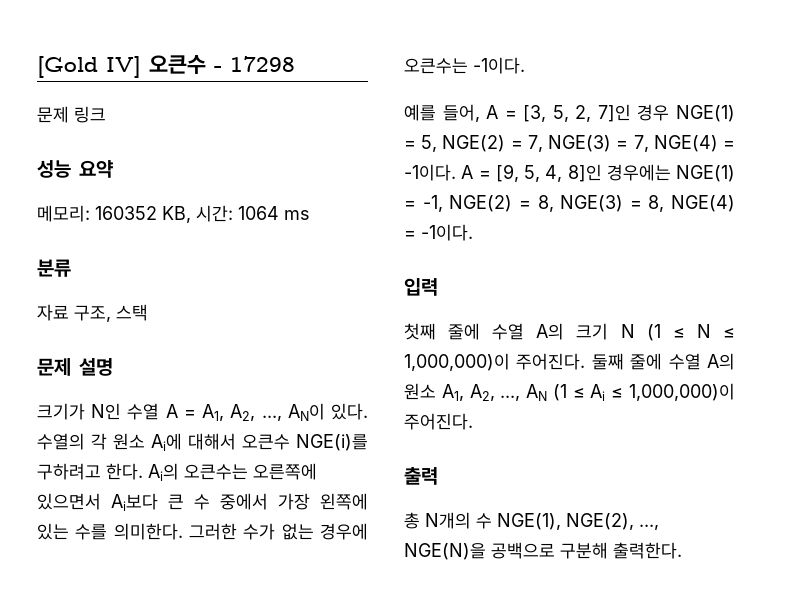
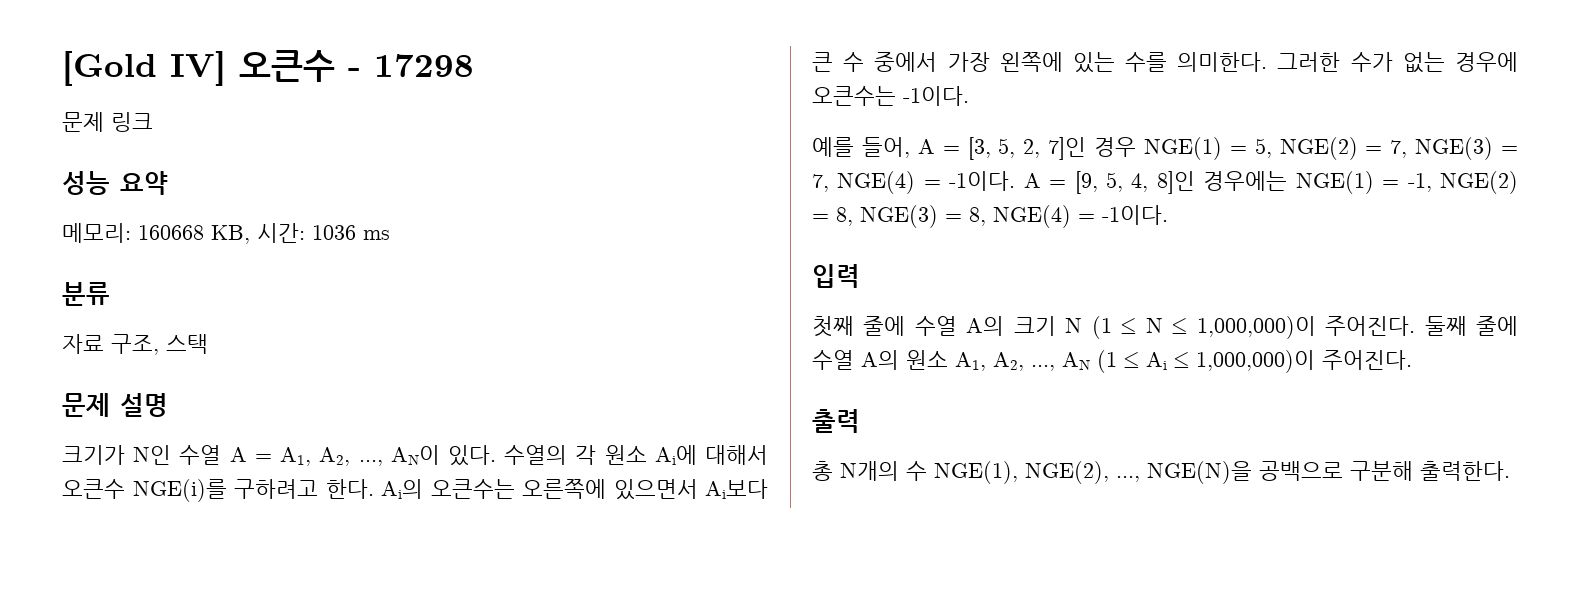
[95,206,157,220] 160352 -> [138,225,204,240] 160668
[238,206,279,220] 1064 -> [312,225,356,240] 1036

